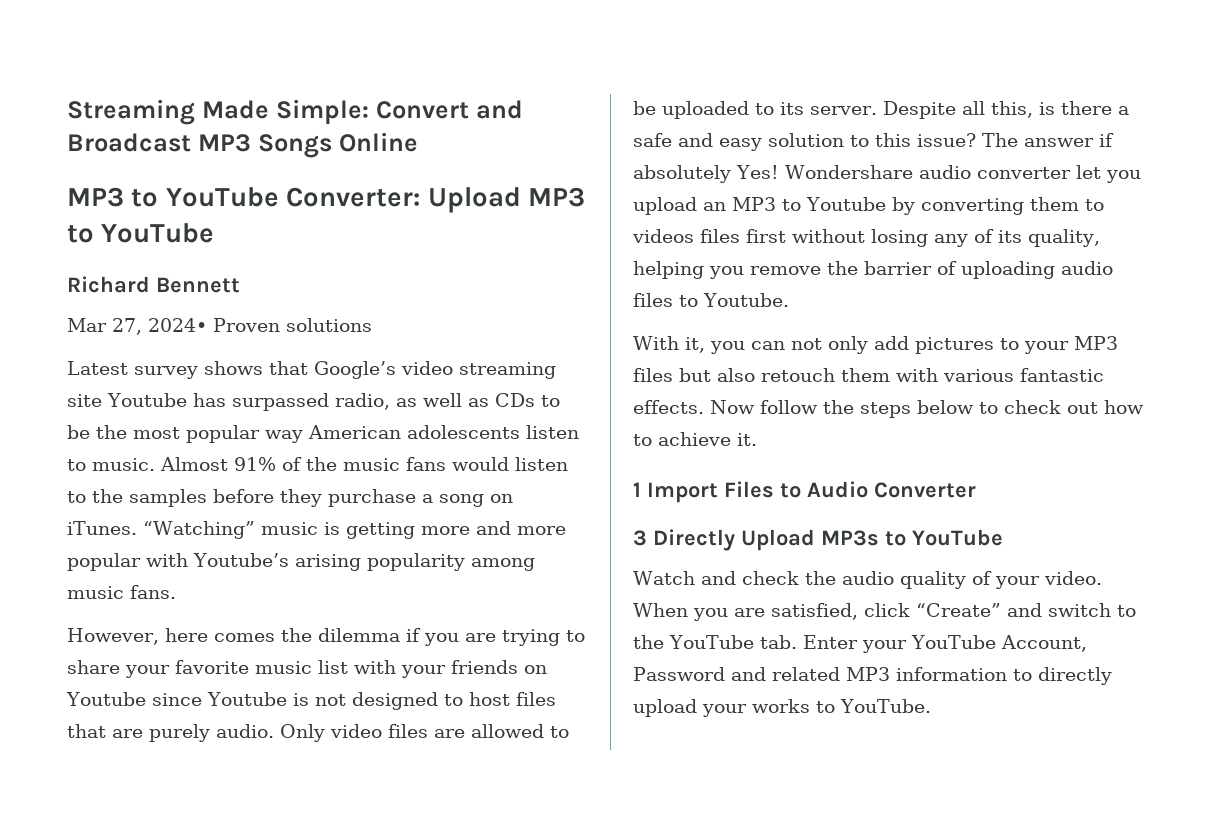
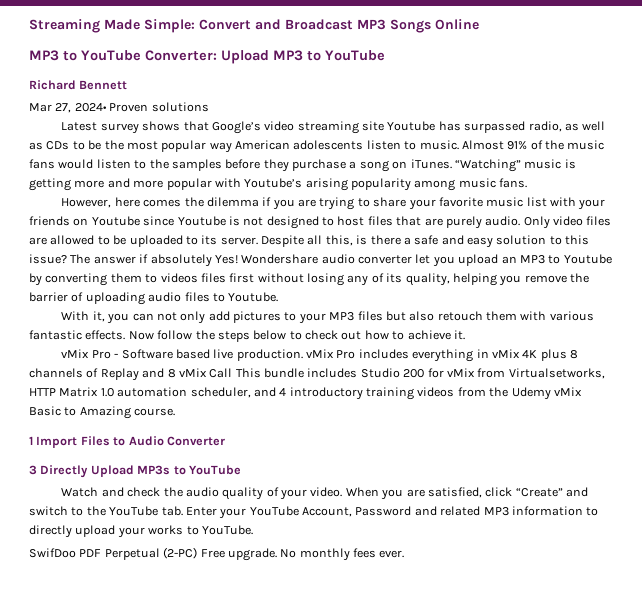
(757, 439) none -> [61,349,579,362] [29,368,605,381] [29,387,582,400] [29,406,176,419] // vMix Pro - Software based live production. vMix Pro includes everything in vMix 4K plus 8 channels of Replay and 8 vMix Call This bundle includes Studio 200 for vMix from Virtualsetworks, HTTP Matrix 1.0 automation scheduler, and 4 introductory training videos from the Udemy vMix Basic to Amazing course.
(931, 706) none -> [29,547,405,561] // SwifDoo PDF Perpetual (2-PC) Free upgrade. No monthly fees ever.

